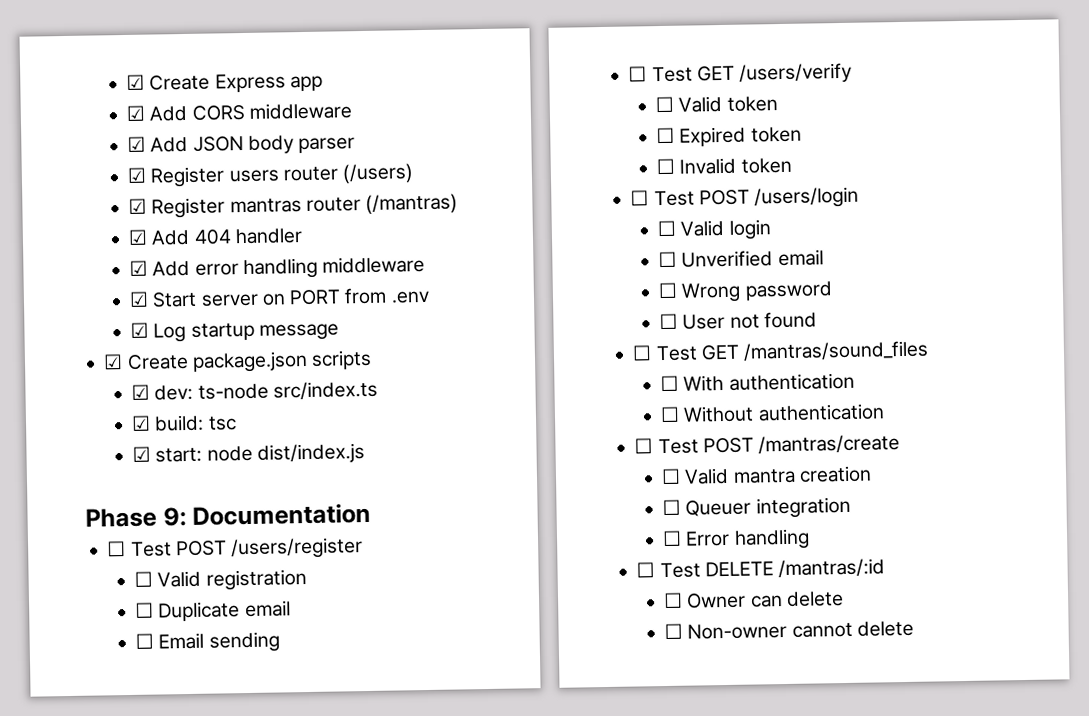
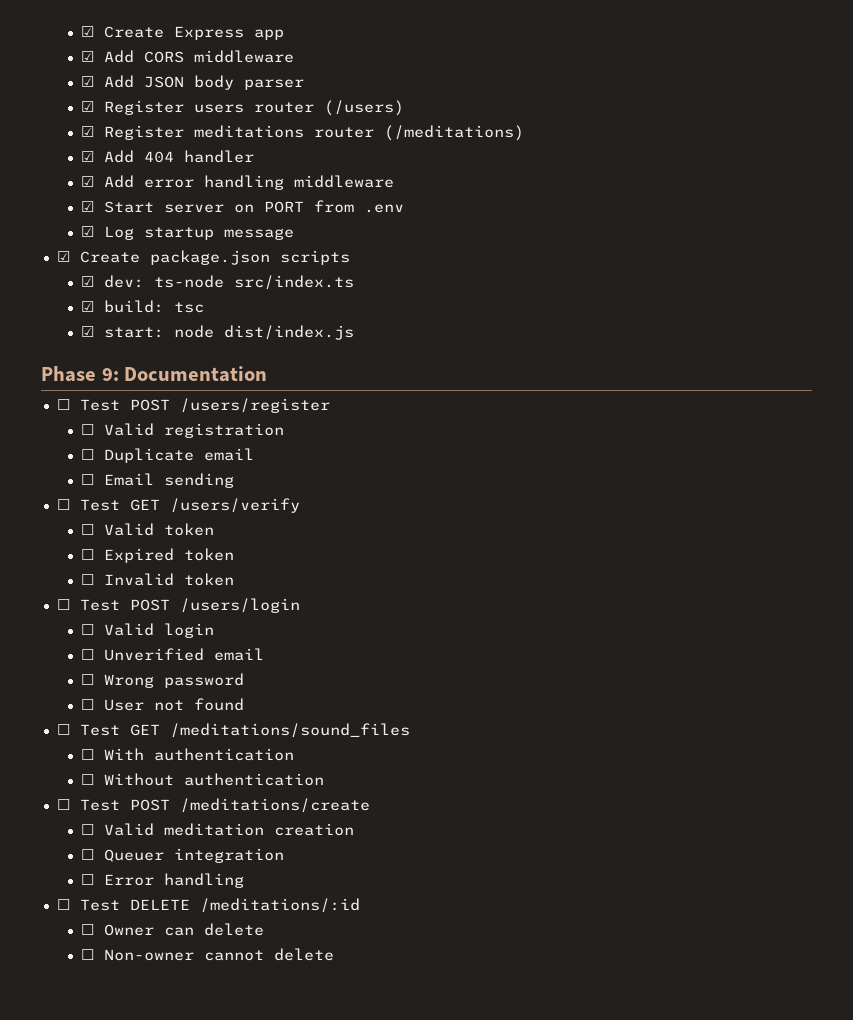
[229,193,459,214] mantras router (/mantras) -> [193,125,524,141] meditations router (/meditations)
[743,340,930,362] /mantras/sound_files -> [169,723,410,738] /meditations/sound_files
[758,434,901,455] [661,467,796,485] /mantras/create // ☐ Valid mantra -> [179,798,370,813] [80,823,264,836] /meditations/create // ☐ Valid meditation
[778,558,886,579] /mantras/:id -> [199,898,360,913] /meditations/:id

